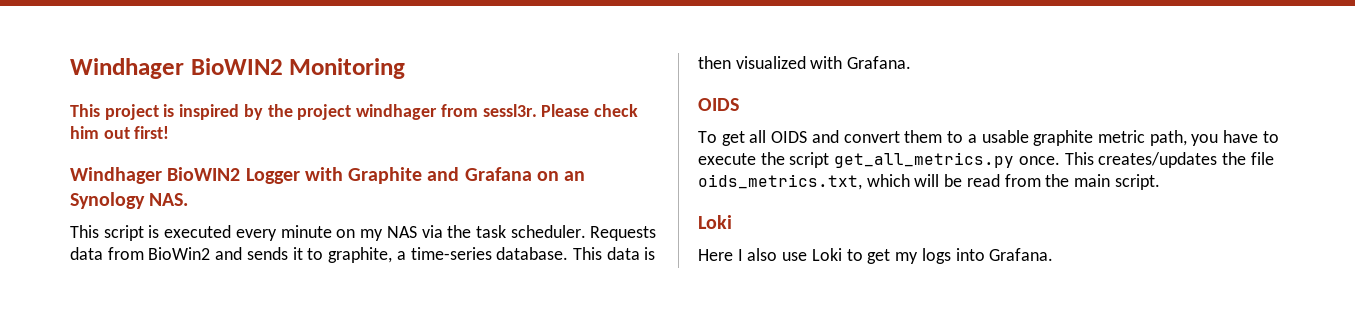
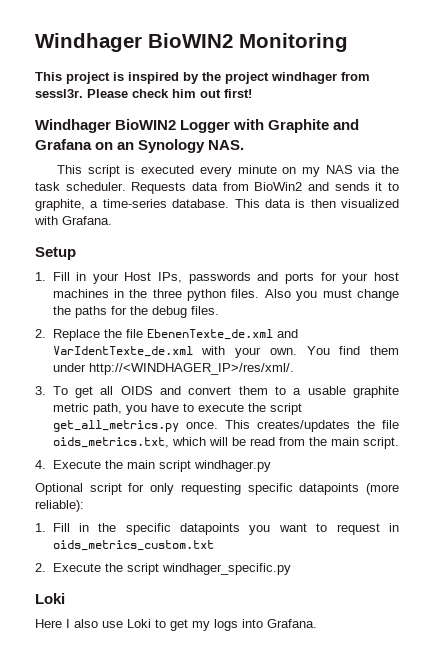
[698,98,739,111] OIDS // -> [35,247,76,260] [35,272,399,284] [52,289,400,301] [52,306,219,318] [35,329,298,341] [52,346,399,358] [52,363,294,375] [35,386,46,395] Setup // 1. Fill in your Host IPs, passwords and ports for your host machines in the three python files. Also you must change the paths for the debug files. // 2. Replace the file EbenenTexte_de.xml and VarIdentTexte_de.xml with your own. You find them under http://<WINDHAGER_IP>/res/xml/. // 3.
(1160, 182) none -> [35,460,271,472] [35,483,399,495] [35,500,84,512] [35,523,400,535] [52,540,214,551] [35,563,291,575] // 4. Execute the main script windhager.py // Optional script for only requesting specific datapoints (more reliable): // 1. Fill in the specific datapoints you want to request in oids_metrics_custom.txt // 2. Execute the script windhager_specific.py

